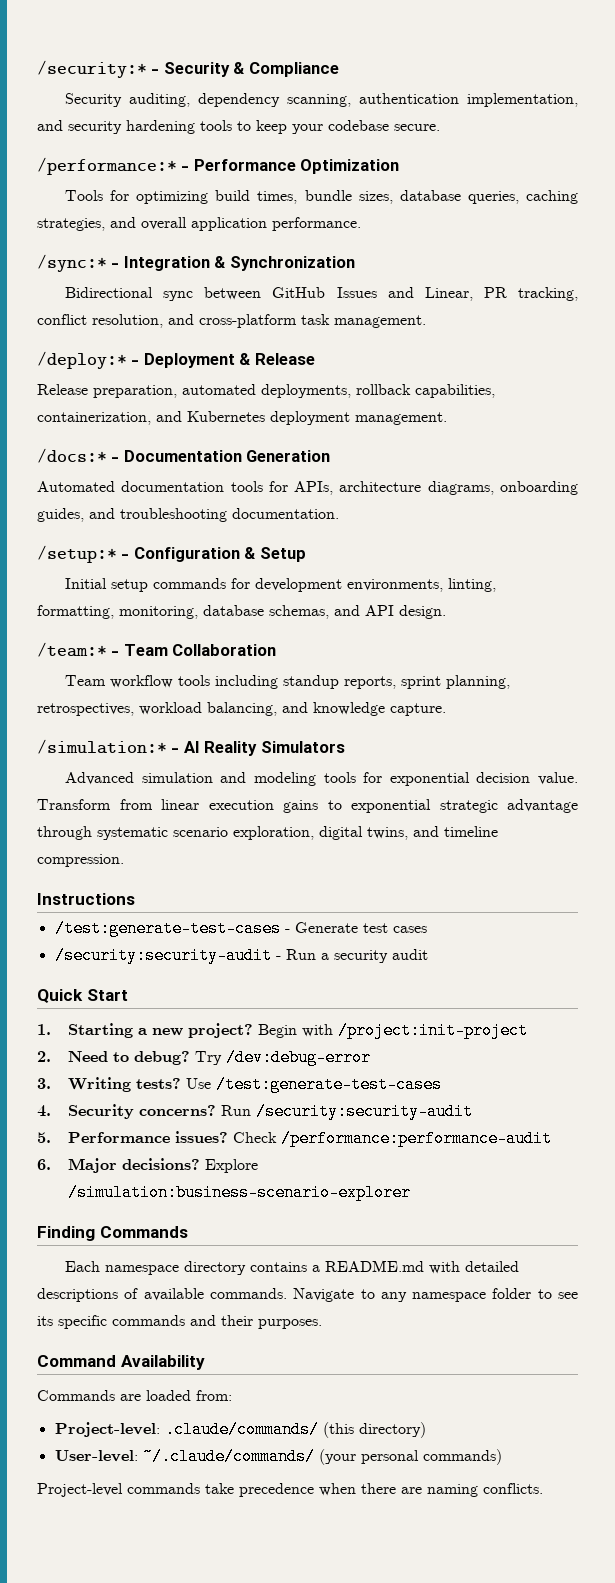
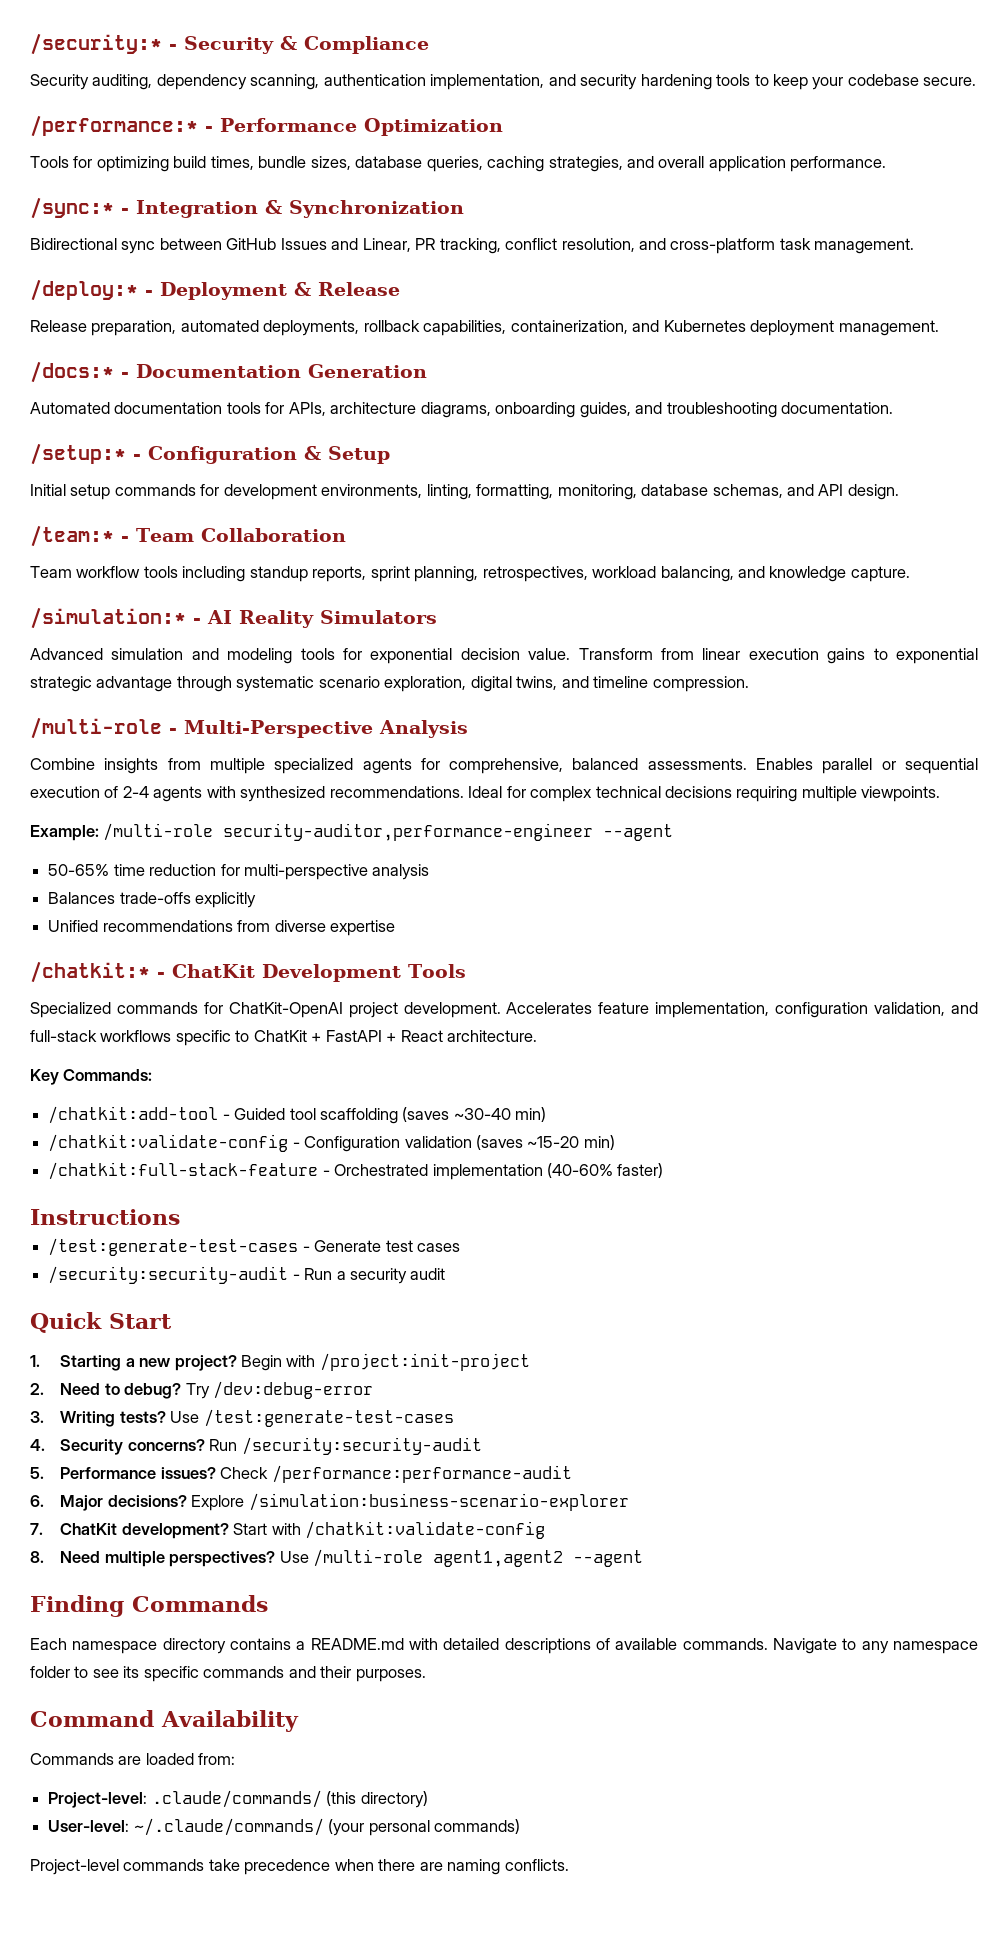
(124, 860) none -> [30,717,468,739] [30,758,978,774] [30,786,941,802] [30,823,674,841] [48,864,430,880] [48,892,257,908] [48,920,395,936] [30,961,466,983] [30,1002,978,1018] [30,1030,538,1046] [30,1069,153,1085] [48,1106,547,1124] [48,1134,615,1152] [48,1162,664,1180] // /multi-role - Multi-Perspective Analysis // Combine insights from multiple specialized agents for comprehensive, balanced assessments. Enables parallel or sequential execution of 2-4 agents with synthesized recommendations. Ideal for complex technical decisions requiring multiple viewpoints. // Example: /multi-role security-auditor,performance-engineer --agent // 50-65% time reduction for multi-perspective analysis // Balances trade-offs explicitly // Unified recommendations from diverse expertise // /chatkit:* - ChatKit Development Tools // Specialized commands for ChatKit-OpenAI project development. Accelerates feature implementation, configuration validation, and full-stack workflows specific to ChatKit + FastAPI + React architecture. // Key Commands: // /chatkit:add-tool - Guided tool scaffolding (saves ~30-40 min) // /chatkit:validate-config - Configuration validation (saves ~15-20 min) // /chatkit:full-stack-feature - Orchestrated implementation (40-60% faster)
(412, 1192) none -> [30,1521,545,1539] [30,1549,643,1567] // 7. ChatKit development? Start with /chatkit:validate-config // 8. Need multiple perspectives? Use /multi-role agent1,agent2 --agent

